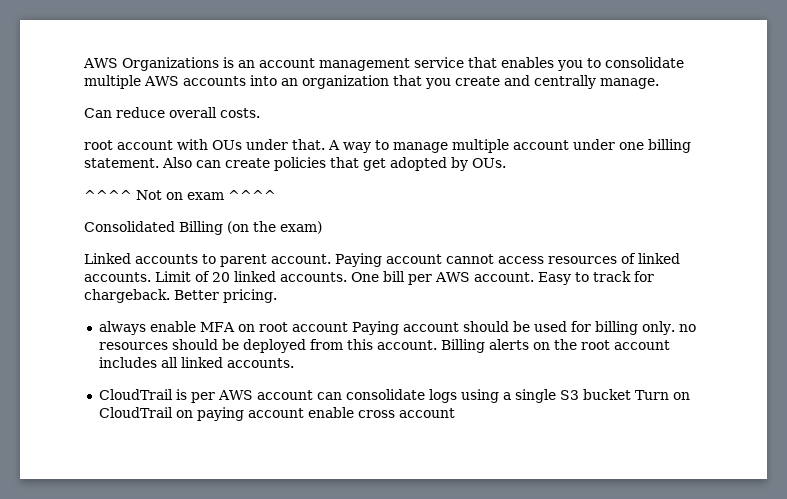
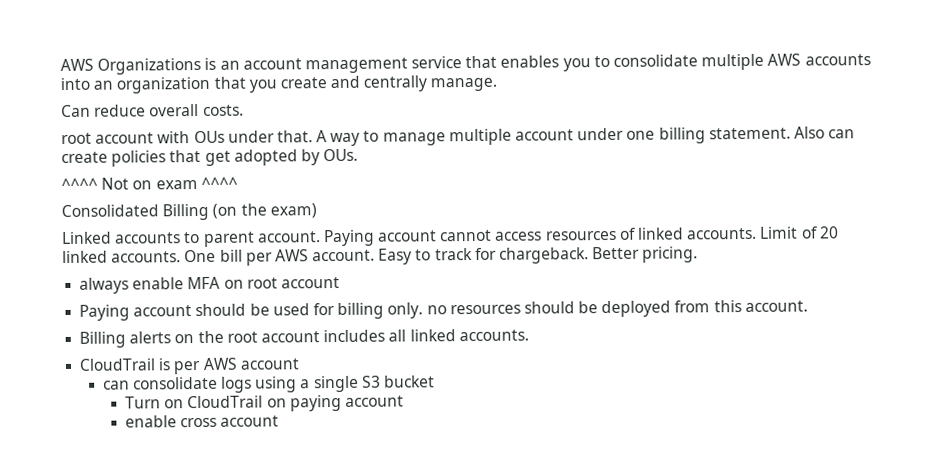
(348, 327) none -> (340, 282) //
(437, 345) none -> (808, 306) //
(313, 395) none -> (300, 364) //
(631, 394) none -> (435, 381) //
(304, 413) none -> (405, 401) //

